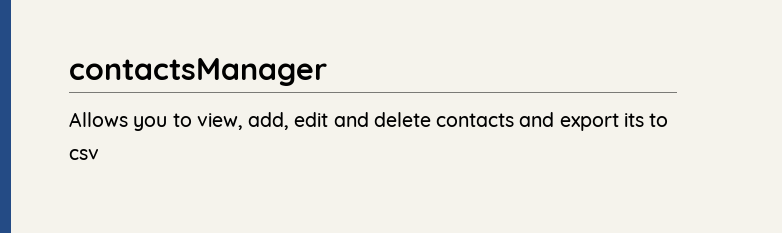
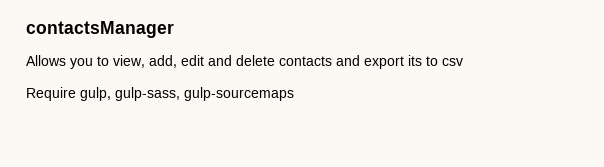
(99, 154) none -> [26,87,294,101] // Require gulp, gulp-sass, gulp-sourcemaps

